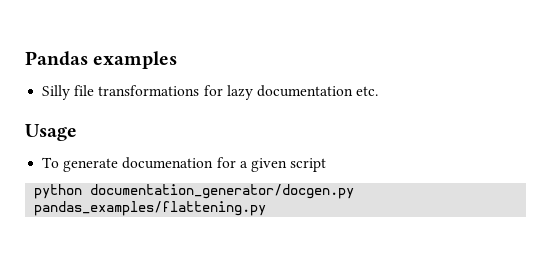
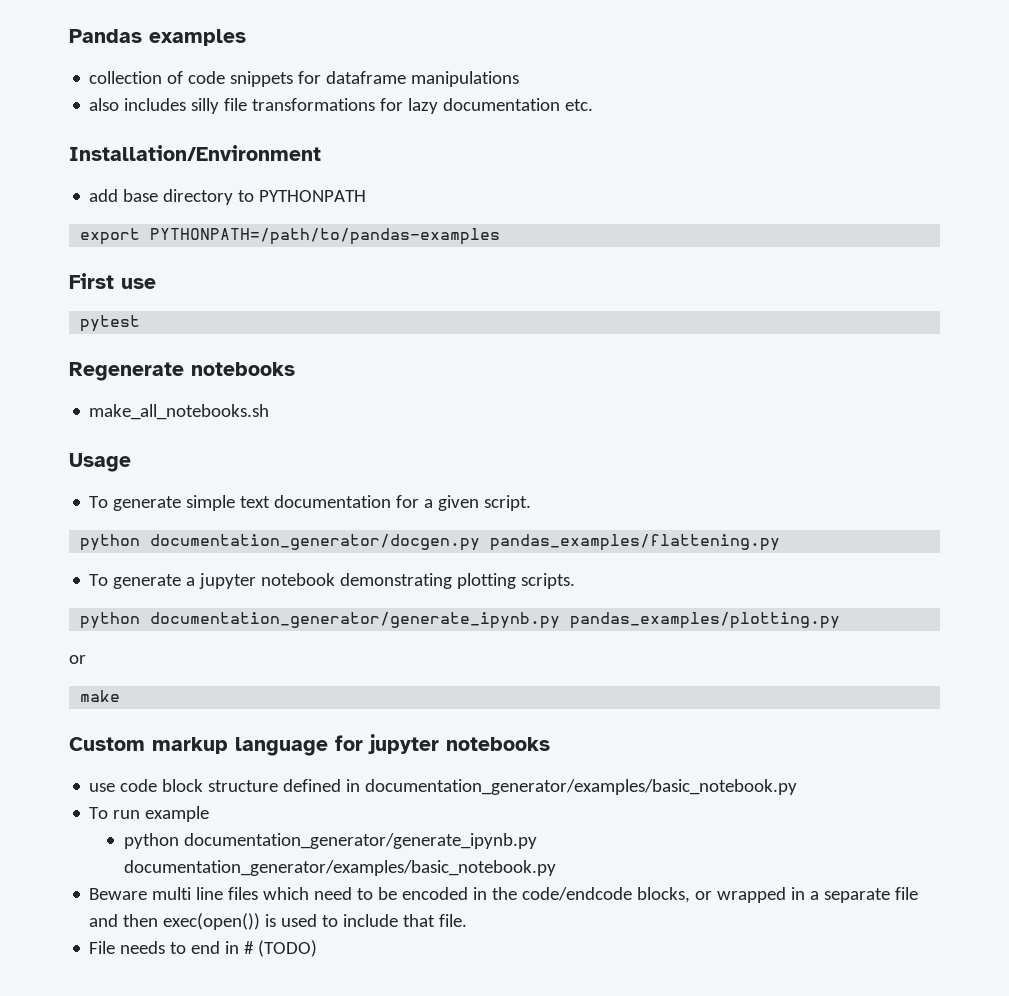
[42,85,71,100] Silly -> [89,71,520,87] [89,98,220,114] collection of code snippets for dataframe manipulations // also includes silly
(379, 91) none -> [69,145,321,161] [89,189,367,205] [80,228,501,245] [69,273,156,289] [80,315,141,332] [69,362,295,381] [89,404,270,420] // Installation/Environment // add base directory to PYTHONPATH // export PYTHONPATH=/path/to/pandas-examples // First use // pytest // Regenerate notebooks // make_all_notebooks.sh
[122,157,214,169] documenation -> [186,495,392,511] simple text documentation
[290,158,327,172] script -> [484,495,532,511] script.
(267, 208) none -> [89,573,576,589] [80,612,841,629] [69,655,86,664] [80,690,121,702] [69,734,550,756] [89,779,798,795] [89,806,210,822] [123,833,537,849] [123,860,556,876] [89,887,919,903] [89,913,468,930] [89,940,318,957] // To generate a jupyter notebook demonstrating plotting scripts. // python documentation_generator/generate_ipynb.py pandas_examples/plotting.py // or // make // Custom markup language for jupyter notebooks // use code block structure defined in documentation_generator/examples/basic_notebook.py // To run example // python documentation_generator/generate_ipynb.py documentation_generator/examples/basic_notebook.py // Beware multi line files which need to be encoded in the code/endcode blocks, or wrapped in a separate file and then exec(open()) is used to include that file. // File needs to end in # (TODO)

